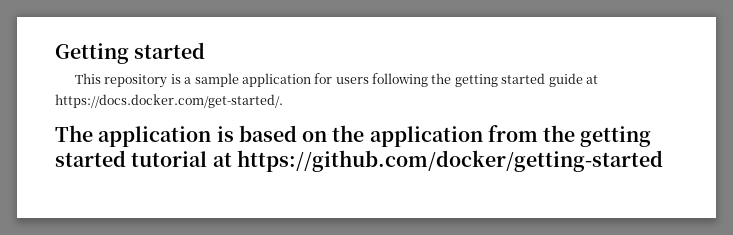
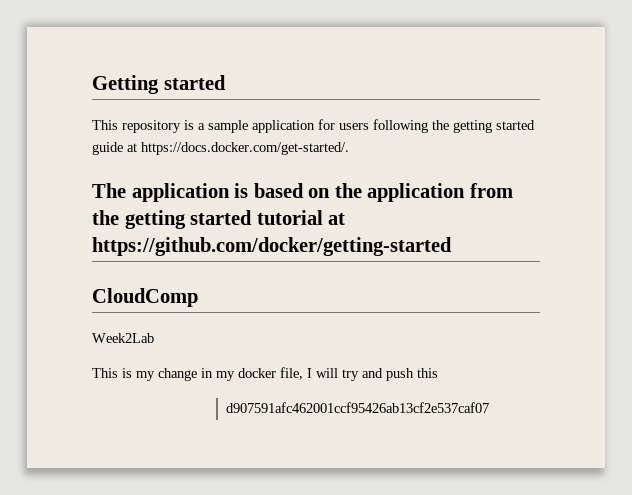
(663, 161) none -> [92,288,198,307] [92,333,154,343] [92,367,438,381] [226,402,490,413] // CloudComp // Week2Lab // This is my change in my docker file, I will try and push this // d907591afc462001ccf95426ab13cf2e537caf07

